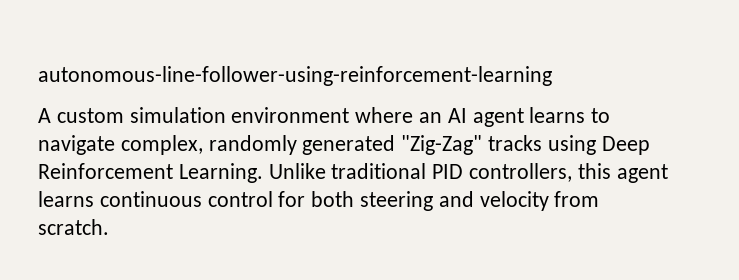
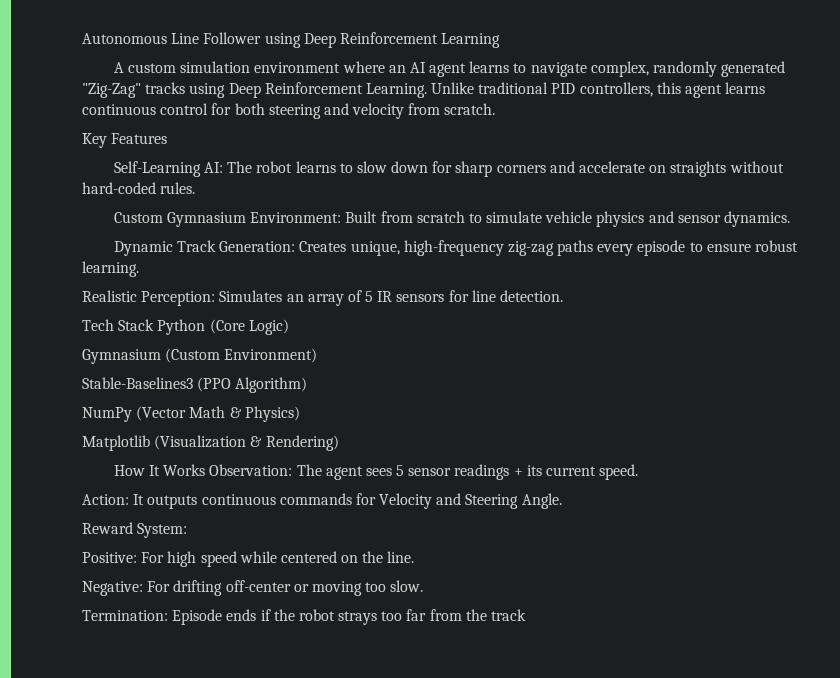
[38,66,552,86] autonomous-line-follower-using-reinforcement-learning -> [82,32,501,48] Autonomous Line Follower using Deep Reinforcement Learning
(109, 227) none -> [82,133,168,148] [113,161,784,177] [82,182,196,194] [113,211,790,227] [113,240,798,256] [82,261,139,277] [82,290,564,306] [82,319,289,335] [82,348,318,364] [82,377,308,393] [82,406,300,422] [82,435,339,451] [113,464,639,480] [82,493,562,509] [82,522,188,538] [82,551,415,567] [82,580,424,596] [82,609,527,625] // Key Features // Self-Learning AI: The robot learns to slow down for sharp corners and accelerate on straights without hard-coded rules. // Custom Gymnasium Environment: Built from scratch to simulate vehicle physics and sensor dynamics. // Dynamic Track Generation: Creates unique, high-frequency zig-zag paths every episode to ensure robust learning. // Realistic Perception: Simulates an array of 5 IR sensors for line detection. // Tech Stack Python (Core Logic) // Gymnasium (Custom Environment) // Stable-Baselines3 (PPO Algorithm) // NumPy (Vector Math & Physics) // Matplotlib (Visualization & Rendering) // How It Works Observation: The agent sees 5 sensor readings + its current speed. // Action: It outputs continuous commands for Velocity and Steering Angle. // Reward System: // Positive: For high speed while centered on the line. // Negative: For drifting off-center or moving too slow. // Termination: Episode ends if the robot strays too far from the track

